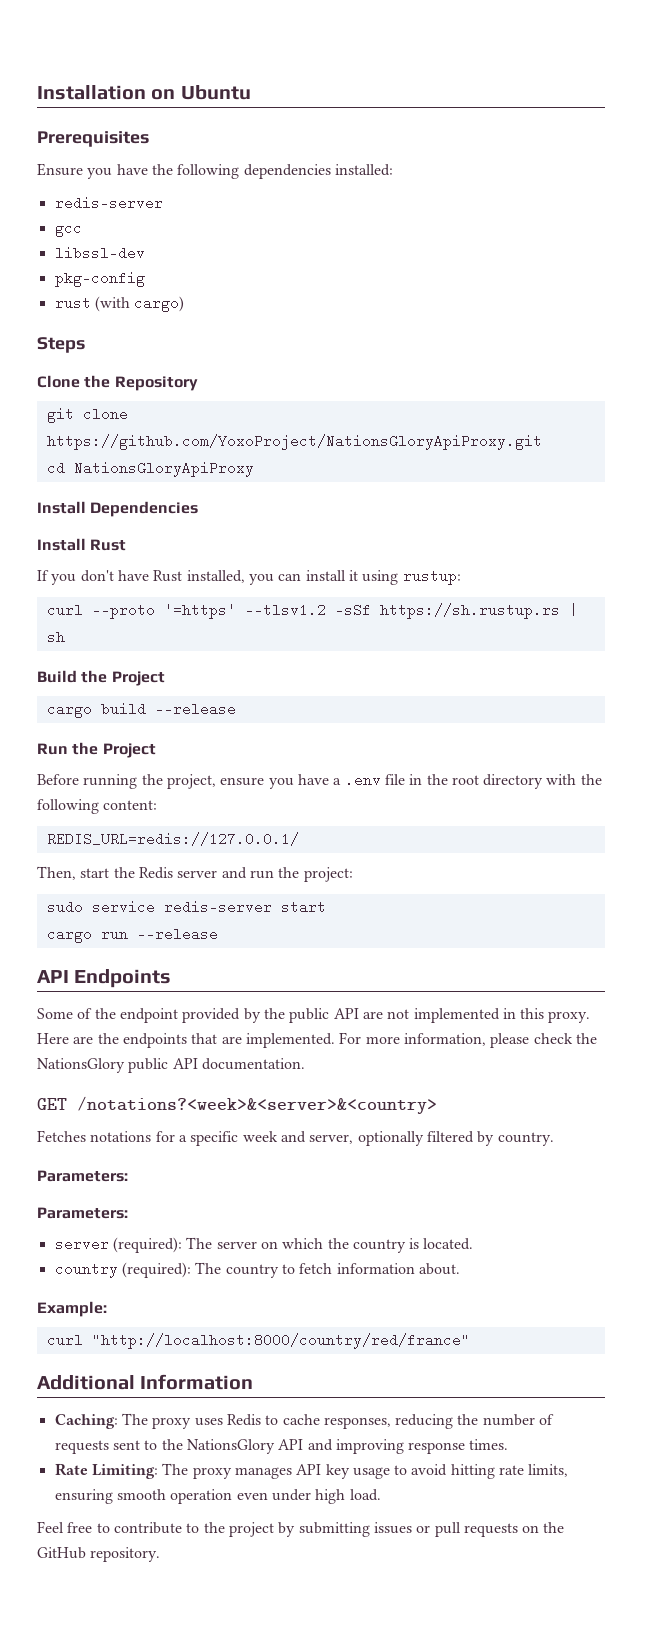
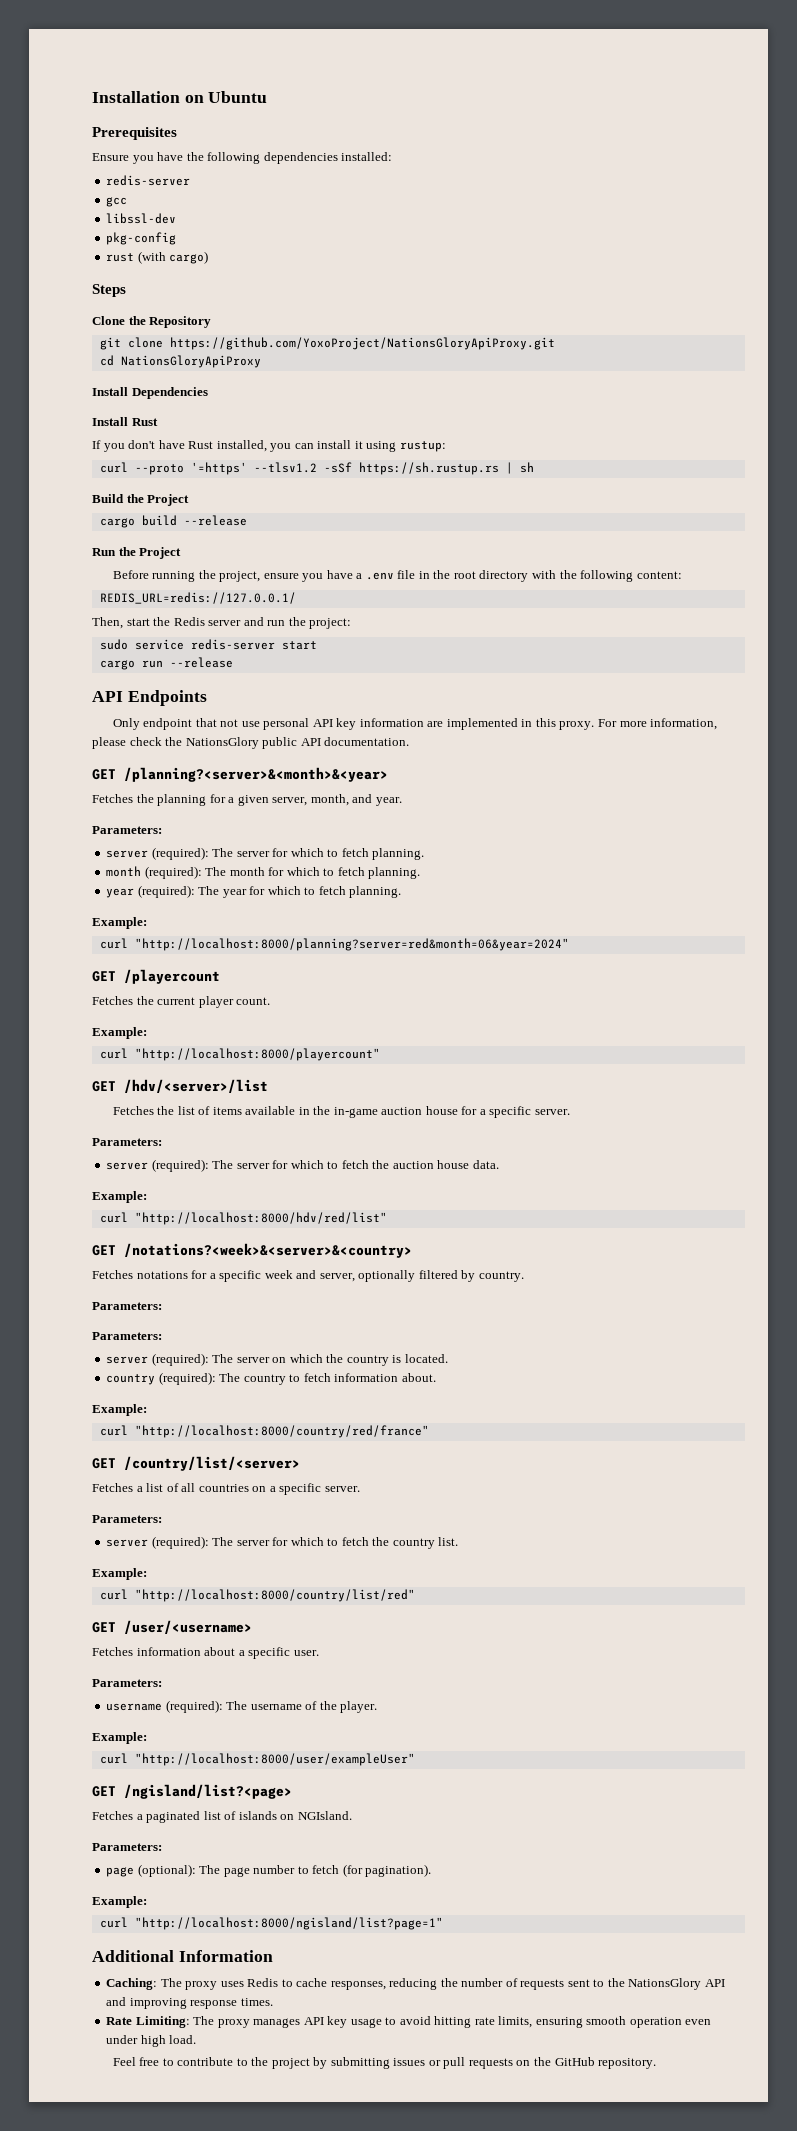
[37,1008,591,1023] [37,1033,335,1048] Some of the endpoint provided by the public API are not implemented in this proxy. Here are the endpoints that are implemented. -> [112,718,595,730] Only endpoint that not use personal API key information are implemented in this proxy.
(305, 1064) none -> [92,767,388,782] [92,794,402,806] [92,826,162,834] [106,847,425,860] [106,866,421,879] [106,885,402,898] [92,917,147,929] [99,938,569,951] [92,969,220,984] [92,996,271,1008] [92,1027,147,1039] [99,1048,380,1061] [92,1079,268,1093] [112,1106,570,1118] [92,1138,162,1146] [106,1159,499,1172] [92,1191,147,1203] [99,1212,387,1225] // GET /planning?<server>&<month>&<year> // Fetches the planning for a given server, month, and year. // Parameters: // server (required): The server for which to fetch planning. // month (required): The month for which to fetch planning. // year (required): The year for which to fetch planning. // Example: // curl "http://localhost:8000/planning?server=red&month=06&year=2024" // GET /playercount // Fetches the current player count. // Example: // curl "http://localhost:8000/playercount" // GET /hdv/<server>/list // Fetches the list of items available in the in-game auction house for a specific server. // Parameters: // server (required): The server for which to fetch the auction house data. // Example: // curl "http://localhost:8000/hdv/red/list"
(470, 1341) none -> [92,1456,300,1471] [92,1483,360,1495] [92,1515,162,1523] [106,1536,459,1549] [92,1568,147,1580] [99,1589,415,1602] [92,1620,252,1634] [92,1647,319,1659] [92,1679,162,1687] [106,1700,378,1713] [92,1732,147,1744] [99,1753,415,1766] [92,1784,292,1799] [92,1811,352,1823] [92,1843,162,1851] [106,1864,432,1877] [92,1896,147,1908] [99,1917,443,1930] // GET /country/list/<server> // Fetches a list of all countries on a specific server. // Parameters: // server (required): The server for which to fetch the country list. // Example: // curl "http://localhost:8000/country/list/red" // GET /user/<username> // Fetches information about a specific user. // Parameters: // username (required): The username of the player. // Example: // curl "http://localhost:8000/user/exampleUser" // GET /ngisland/list?<page> // Fetches a paginated list of islands on NGIsland. // Parameters: // page (optional): The page number to fetch (for pagination). // Example: // curl "http://localhost:8000/ngisland/list?page=1"

